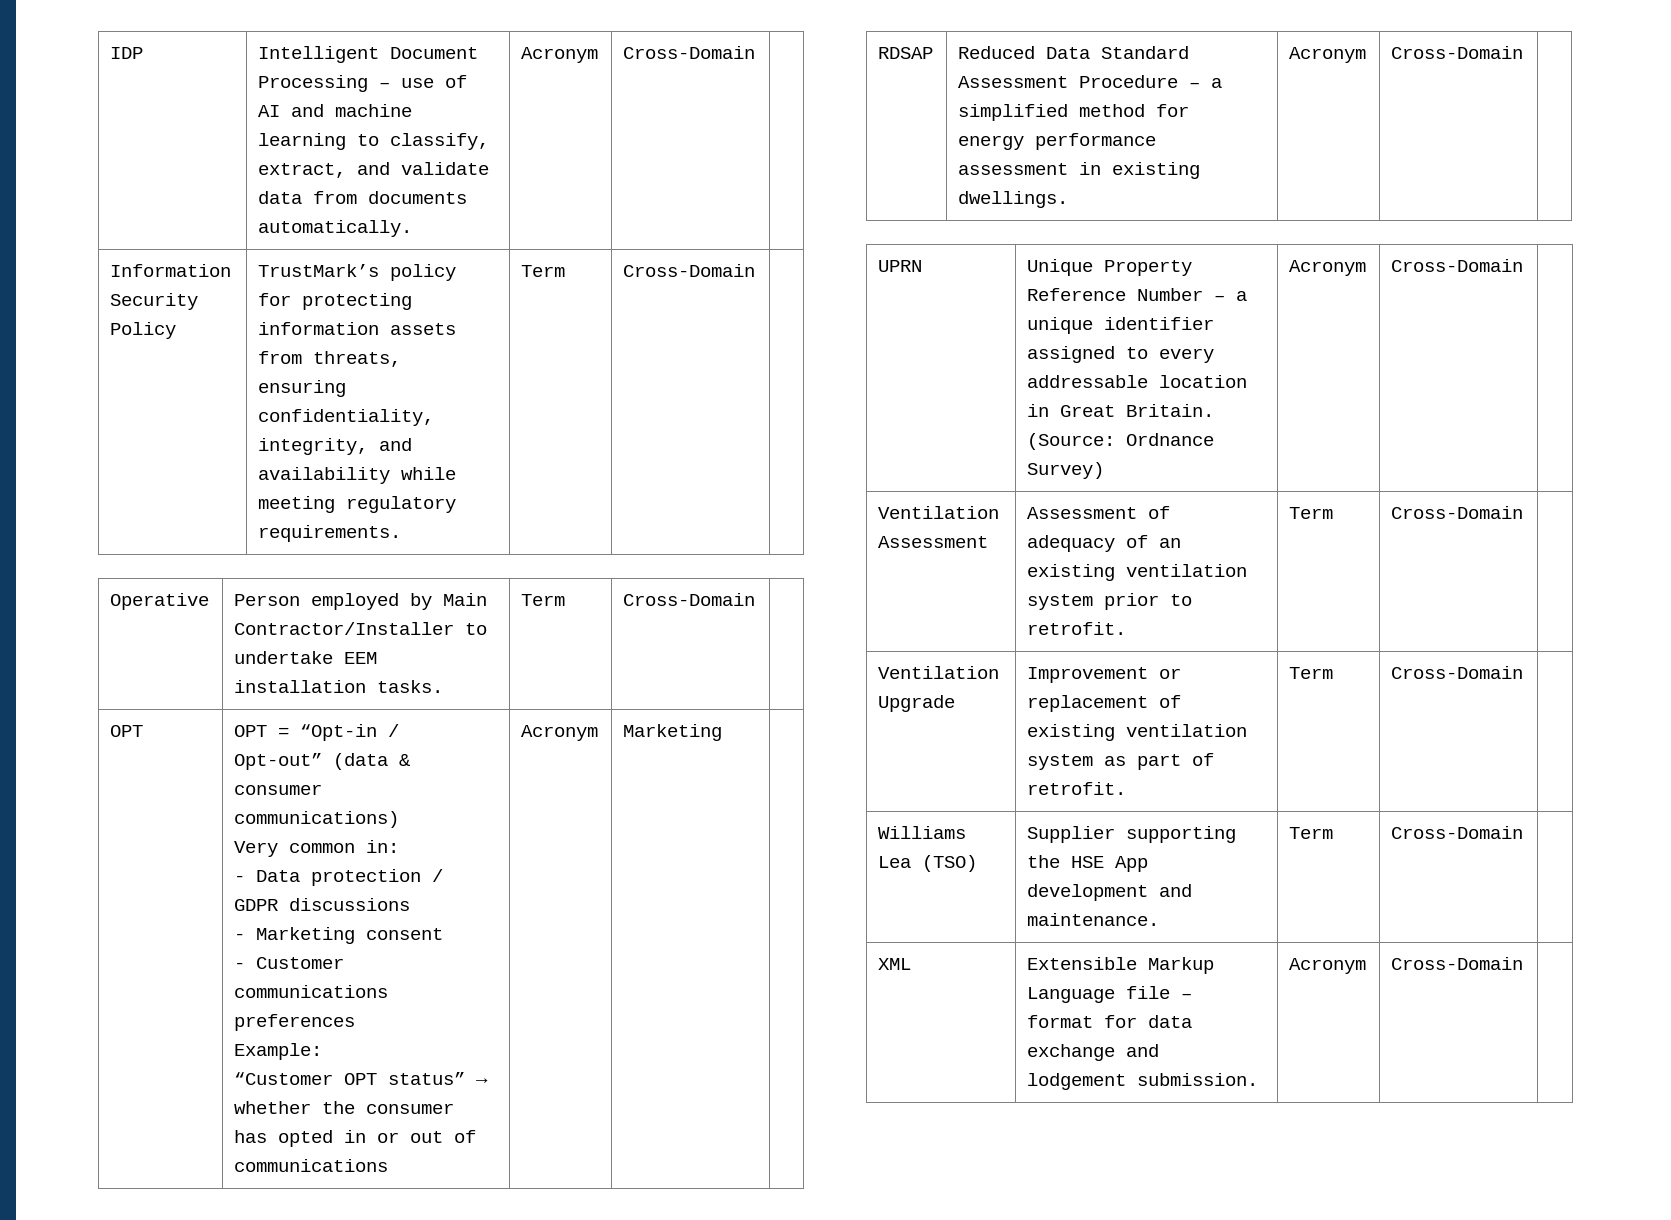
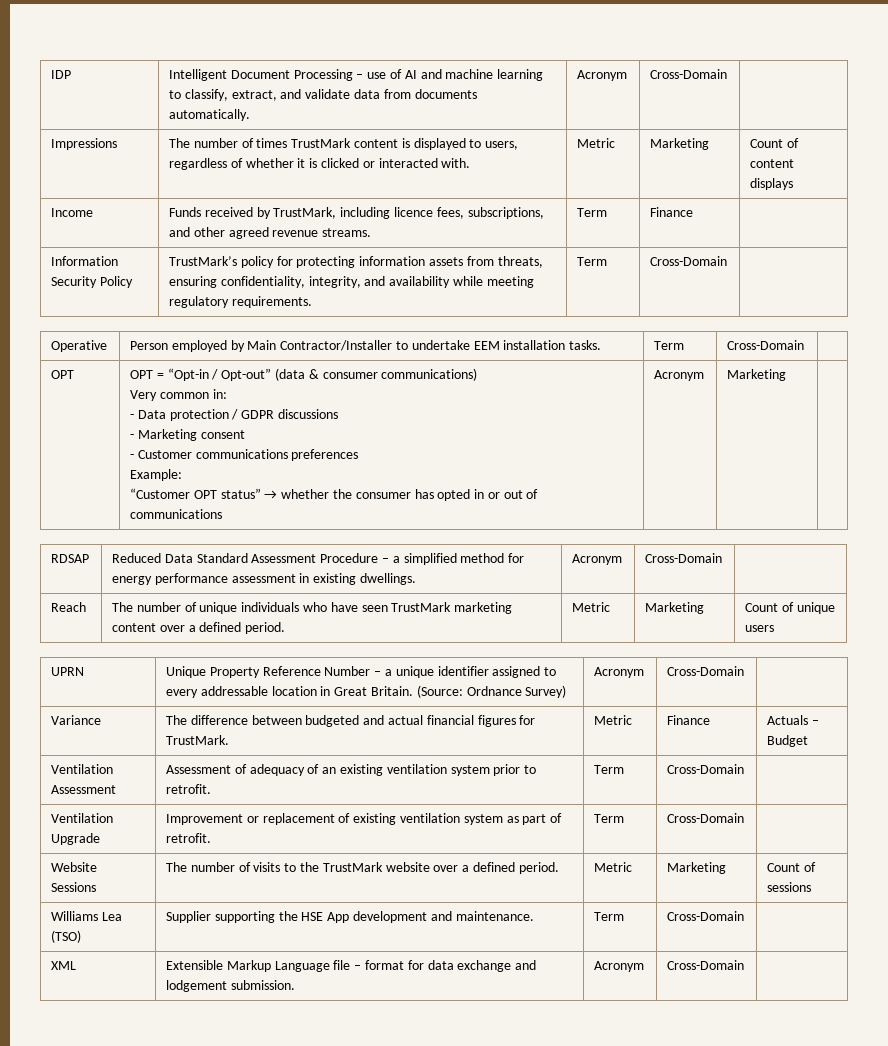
(756, 52) none -> [51,138,118,150] [169,138,519,150] [169,158,471,170] [577,138,616,148] [650,138,710,150] [750,138,799,148] [750,159,795,168] [750,178,794,190] [51,208,94,217] [169,207,544,219] [169,227,372,239] [577,208,608,217] [650,207,694,217] // Impressions | The number of times TrustMark content is displayed to users, regardless of whether it is clicked or interacted with. | Metric | Marketing | Count of content displays // Income | Funds received by TrustMark, including licence fees, subscriptions, and other agreed revenue streams. | Term | Finance |
(1524, 52) none -> [51,602,87,612] [112,602,513,614] [112,622,286,634] [572,602,611,612] [645,602,705,614] [745,602,835,614] [745,625,775,632] // Reach | The number of unique individuals who have seen TrustMark marketing content over a defined period. | Metric | Marketing | Count of unique users
(1524, 265) none -> [51,715,102,725] [166,715,536,727] [166,735,230,745] [594,715,633,725] [667,715,711,725] [767,715,819,725] [767,735,809,747] // Variance | The difference between budgeted and actual financial figures for TrustMark. | Metric | Finance | Actuals – Budget
(1524, 672) none -> [51,862,98,872] [51,882,97,892] [166,862,559,874] [594,862,633,872] [667,862,727,874] [767,862,816,872] [767,882,812,892] // Website Sessions | The number of visits to the TrustMark website over a defined period. | Metric | Marketing | Count of sessions

